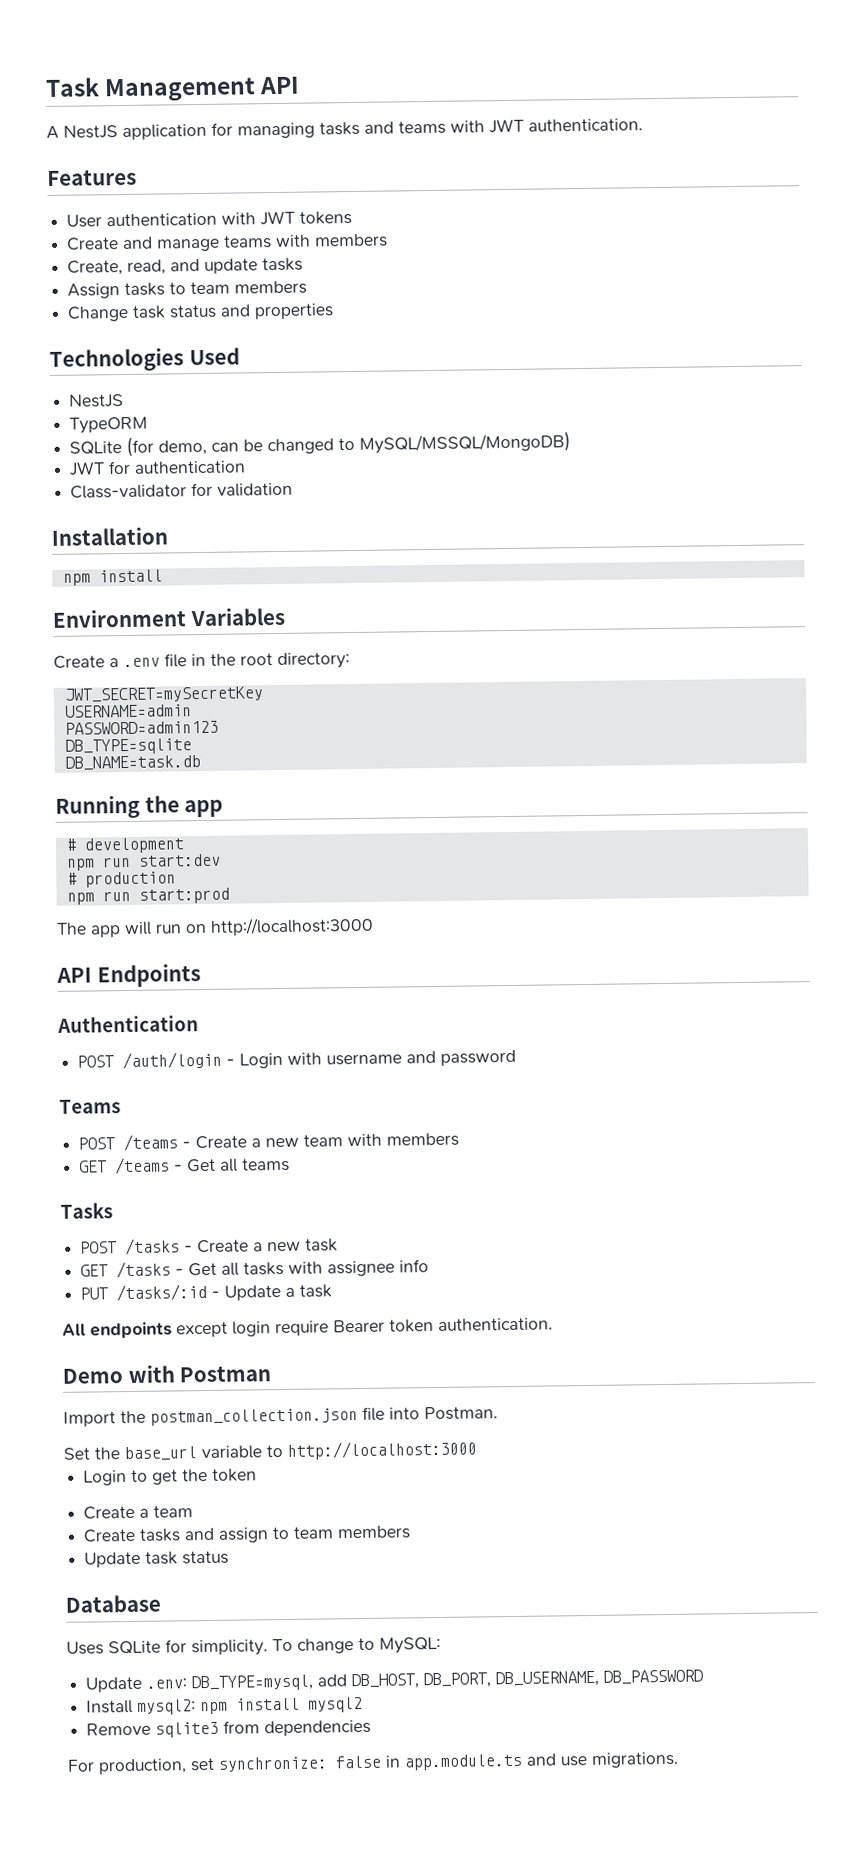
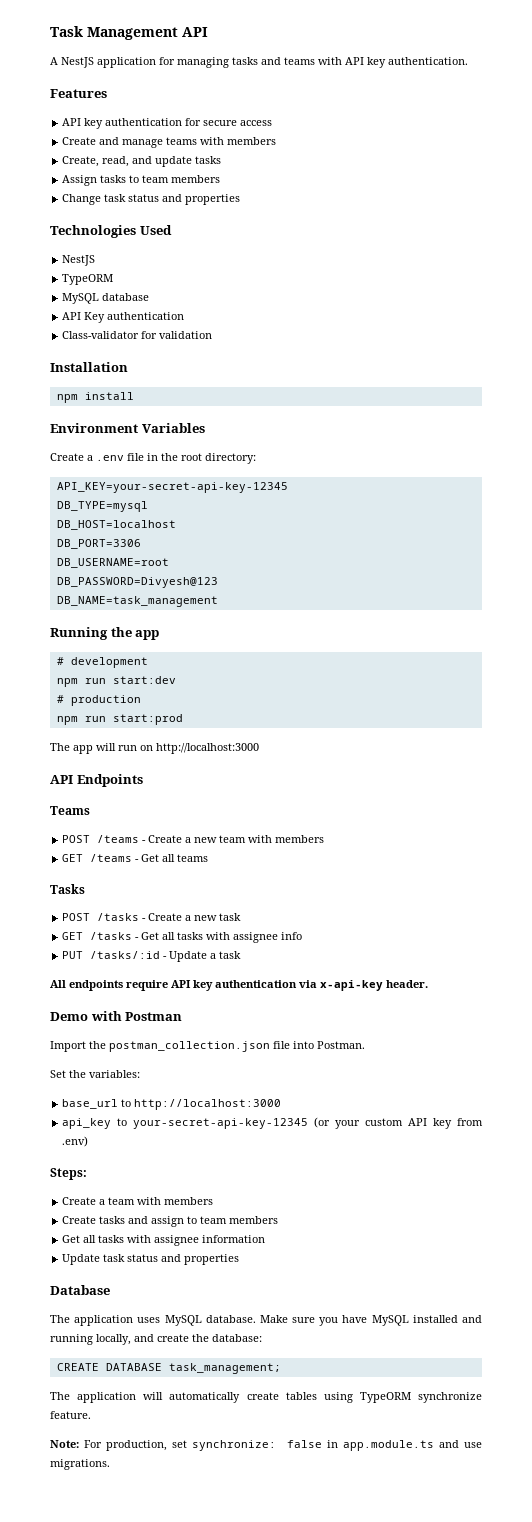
[489,118,524,134] JWT -> [345,57,386,68] API key
[66,210,353,228] User authentication with JWT tokens -> [62,118,273,129] API key authentication for secure access
[69,431,572,457] [69,460,132,476] SQLite (for demo, can be changed to MySQL/MSSQL/MongoDB) // JWT for -> [62,293,150,304] [62,312,106,323] MySQL database // API Key
[63,686,264,703] [64,704,192,718] [64,720,219,735] [64,738,192,755] [64,755,201,771] JWT_SECRET=mySecretKey // USERNAME=admin // PASSWORD=admin123 // DB_TYPE=sqlite // DB_NAME=task.db -> [56,482,288,493] [56,501,148,512] [56,520,176,530] [56,539,141,549] [56,558,169,568] [56,577,218,588] [56,596,218,607] API_KEY=your-secret-api-key-12345 // DB_TYPE=mysql // DB_HOST=localhost // DB_PORT=3306 // DB_USERNAME=root // DB_PASSWORD=Divyesh@123 // DB_NAME=task_management
[57,1015,199,1033] [77,1049,517,1070] // Authentication // POST /auth/login - Login with username and password -> (143, 780) none
[176,1317,553,1338] except login require Bearer token authentication. -> [126,980,428,991] require API key authentication via x-api-key header.
[124,1445,262,1462] base_url variable -> [89,1070,140,1078] [62,1099,119,1109] variables: // base_url
[83,1468,258,1486] Login to get the token -> [62,1117,484,1129] [62,1136,89,1147] [50,1168,87,1180] api_key to your-secret-api-key-12345 (or your custom API key from .env) // Steps:
(194, 1511) none -> [137,1197,214,1205] with members
(412, 1532) none -> [62,1235,266,1246] // Get all tasks with assignee information
(230, 1557) none -> [161,1254,240,1265] and properties
[66,1636,441,1657] [85,1669,704,1693] [86,1696,364,1715] [86,1719,372,1738] Uses SQLite for simplicity. To change to MySQL: // Update .env: DB_TYPE=mysql, add DB_HOST, DB_PORT, DB_USERNAME, DB_PASSWORD // Install mysql2: npm install mysql2 // Remove sqlite3 from dependencies // -> [50,1315,483,1326] [50,1334,262,1345] [56,1363,281,1374] [50,1392,482,1403] [50,1411,91,1419] [50,1440,79,1448] The application uses MySQL database. Make sure you have MySQL installed and running locally, and create the database: // CREATE DATABASE task_management; // The application will automatically create tables using TypeORM synchronize feature. // Note:

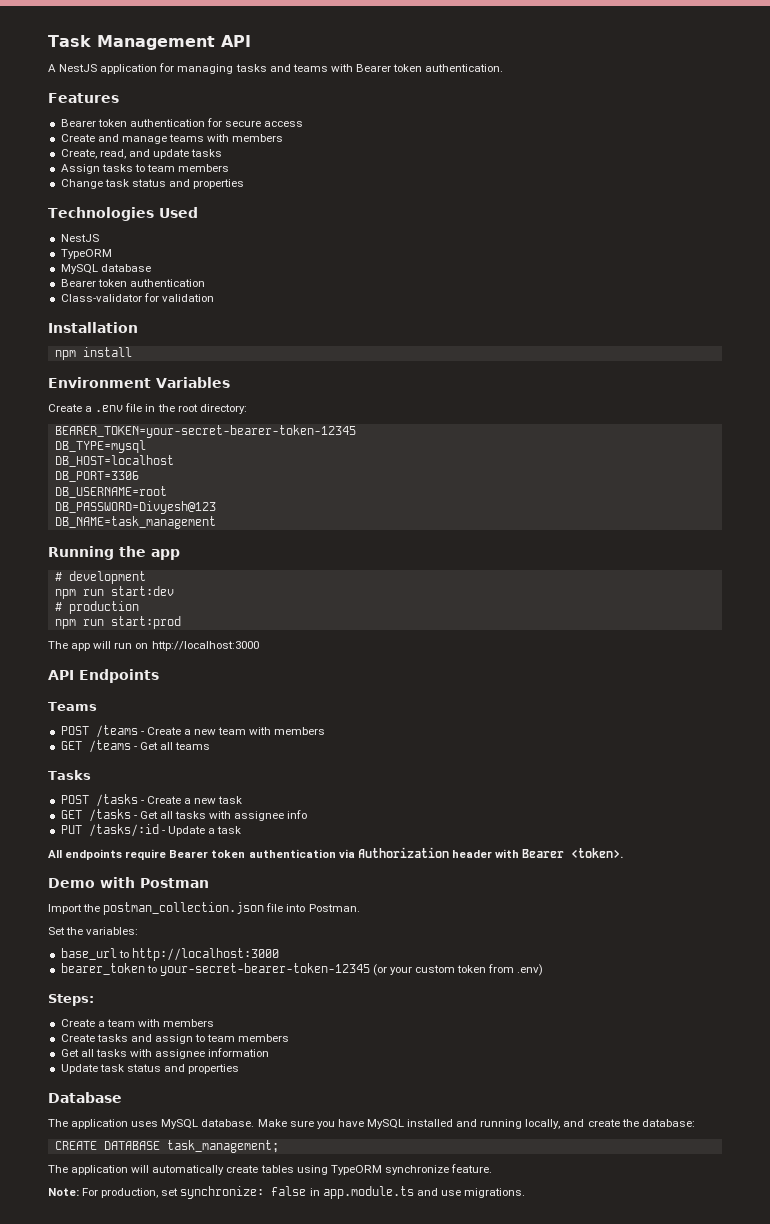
[345,57,386,68] API key -> [355,64,423,72] Bearer token
[62,118,104,129] API key -> [60,119,127,127] Bearer token
[62,312,106,323] API Key -> [60,279,127,287] Bearer token
[56,482,288,493] API_KEY=your-secret-api-key-12345 -> [54,425,356,438] BEARER_TOKEN=your-secret-bearer-token-12345
[171,980,428,991] API key authentication via x-api-key header. -> [169,847,624,858] Bearer token authentication via Authorization header with Bearer <token>.
[62,1118,309,1129] api_key to your-secret-api-key-12345 -> [60,963,370,976] bearer_token to your-secret-bearer-token-12345
[408,1118,453,1129] API key -> [457,965,487,973] token

